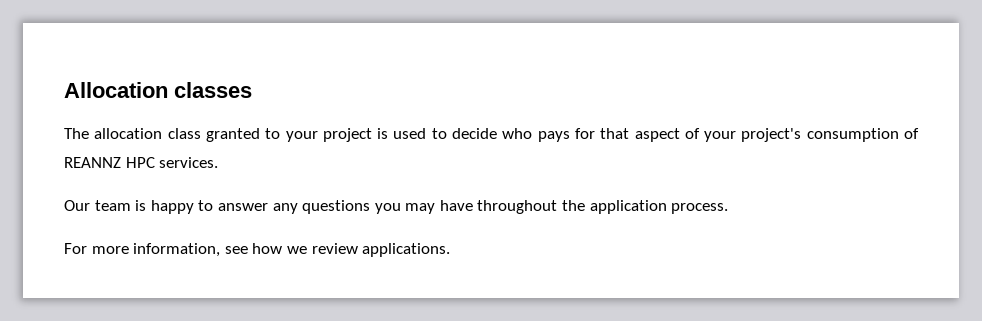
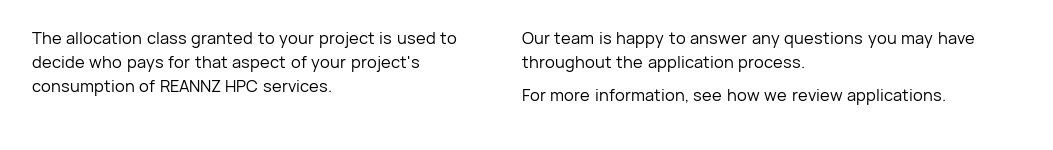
[64,82,252,98] Allocation classes // -> (32, 38) none

